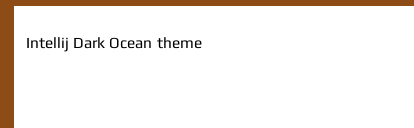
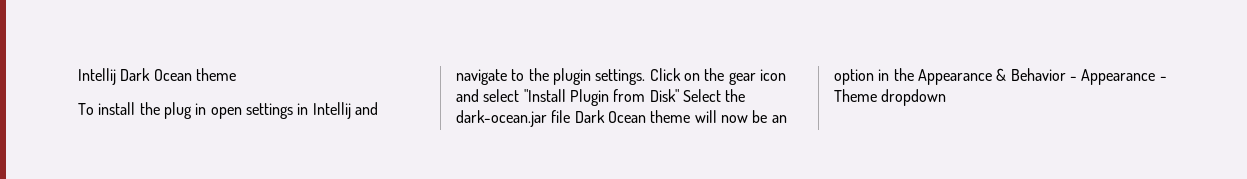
(202, 43) none -> [78,102,378,119] [456,68,786,85] [456,89,746,106] [456,110,787,127] [834,68,1167,85] [834,89,947,106] // To install the plug in open settings in Intellij and navigate to the plugin settings. Click on the gear icon and select "Install Plugin from Disk" Select the dark-ocean.jar file Dark Ocean theme will now be an option in the Appearance & Behavior - Appearance - Theme dropdown

